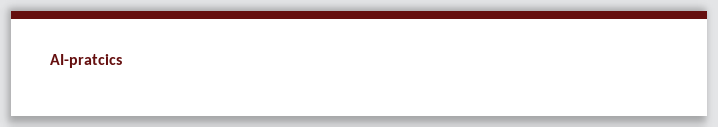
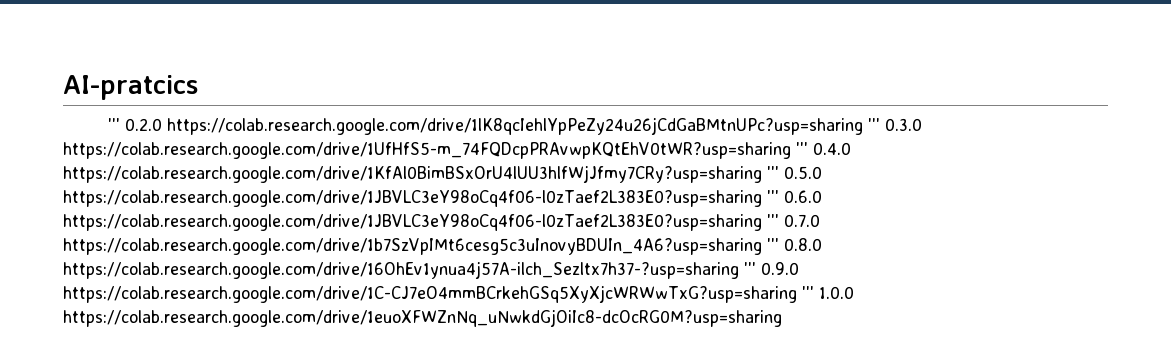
(122, 61) none -> [107,117,922,135] [63,142,851,159] [63,165,822,183] [63,190,822,207] [63,214,820,231] [63,238,822,255] [63,261,799,279] [63,285,854,303] [63,309,782,327] // ''' 0.2.0 https://colab.research.google.com/drive/1lK8qcIehlYpPeZy24u26jCdGaBMtnUPc?usp=sharing ''' 0.3.0 https://colab.research.google.com/drive/1UfHfS5-m_74FQDcpPRAvwpKQtEhV0tWR?usp=sharing ''' 0.4.0 https://colab.research.google.com/drive/1KfAl0BimBSxOrU4lUU3hlfWjJfmy7CRy?usp=sharing ''' 0.5.0 https://colab.research.google.com/drive/1JBVLC3eY98oCq4f06-l0zTaef2L383E0?usp=sharing ''' 0.6.0 https://colab.research.google.com/drive/1JBVLC3eY98oCq4f06-l0zTaef2L383E0?usp=sharing ''' 0.7.0 https://colab.research.google.com/drive/1b7SzVpIMt6cesg5c3uInovyBDUIn_4A6?usp=sharing ''' 0.8.0 https://colab.research.google.com/drive/16OhEv1ynua4j57A-ilch_Sezltx7h37-?usp=sharing ''' 0.9.0 https://colab.research.google.com/drive/1C-CJ7eO4mmBCrkehGSq5XyXjcWRWwTxG?usp=sharing ''' 1.0.0 https://colab.research.google.com/drive/1euoXFWZnNq_uNwkdGjOiIc8-dcOcRG0M?usp=sharing

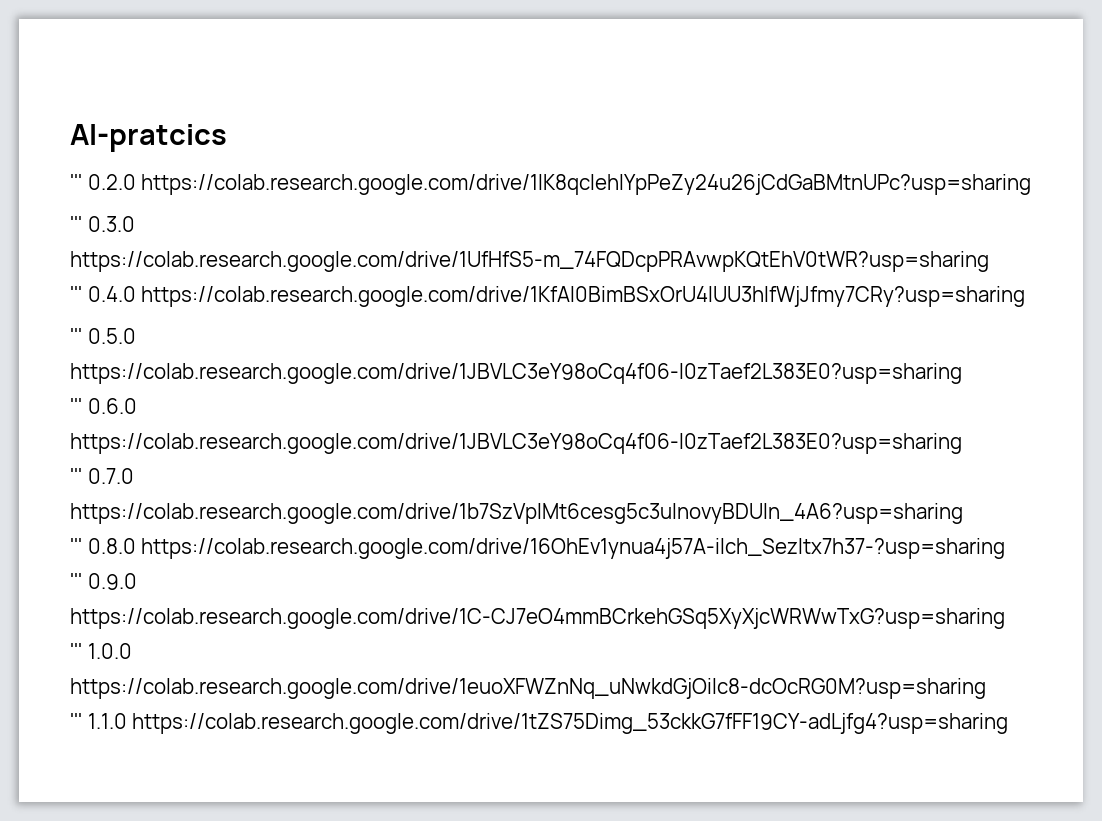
(863, 126) none -> (1032, 184) //
(791, 150) none -> (989, 261) //
(762, 174) none -> (1026, 296) //
(762, 198) none -> (962, 373) //
(762, 222) none -> (962, 443) //
(762, 246) none -> (963, 513) //
(739, 270) none -> (1006, 548) //
(797, 294) none -> (1005, 618) //
(782, 318) none -> [70,713,1009,734] // ''' 1.1.0 https://colab.research.google.com/drive/1tZS75Dimg_53ckkG7fFF19CY-adLjfg4?usp=sharing

